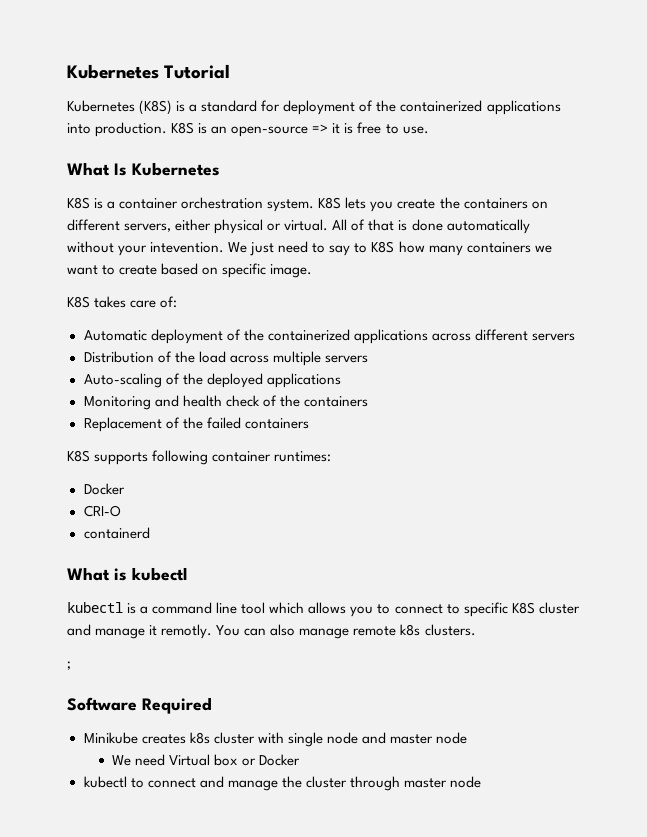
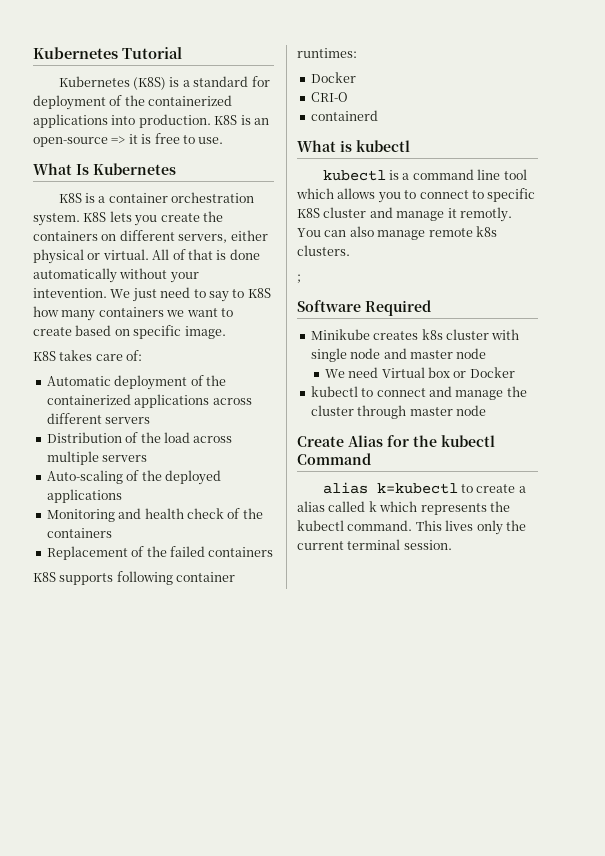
(481, 782) none -> [297,435,495,447] [297,453,371,465] [322,482,526,494] [297,501,510,515] [297,520,526,535] [297,539,452,550] // Create Alias for the kubectl Command // alias k=kubectl to create a alias called k which represents the kubectl command. This lives only the current terminal session.

